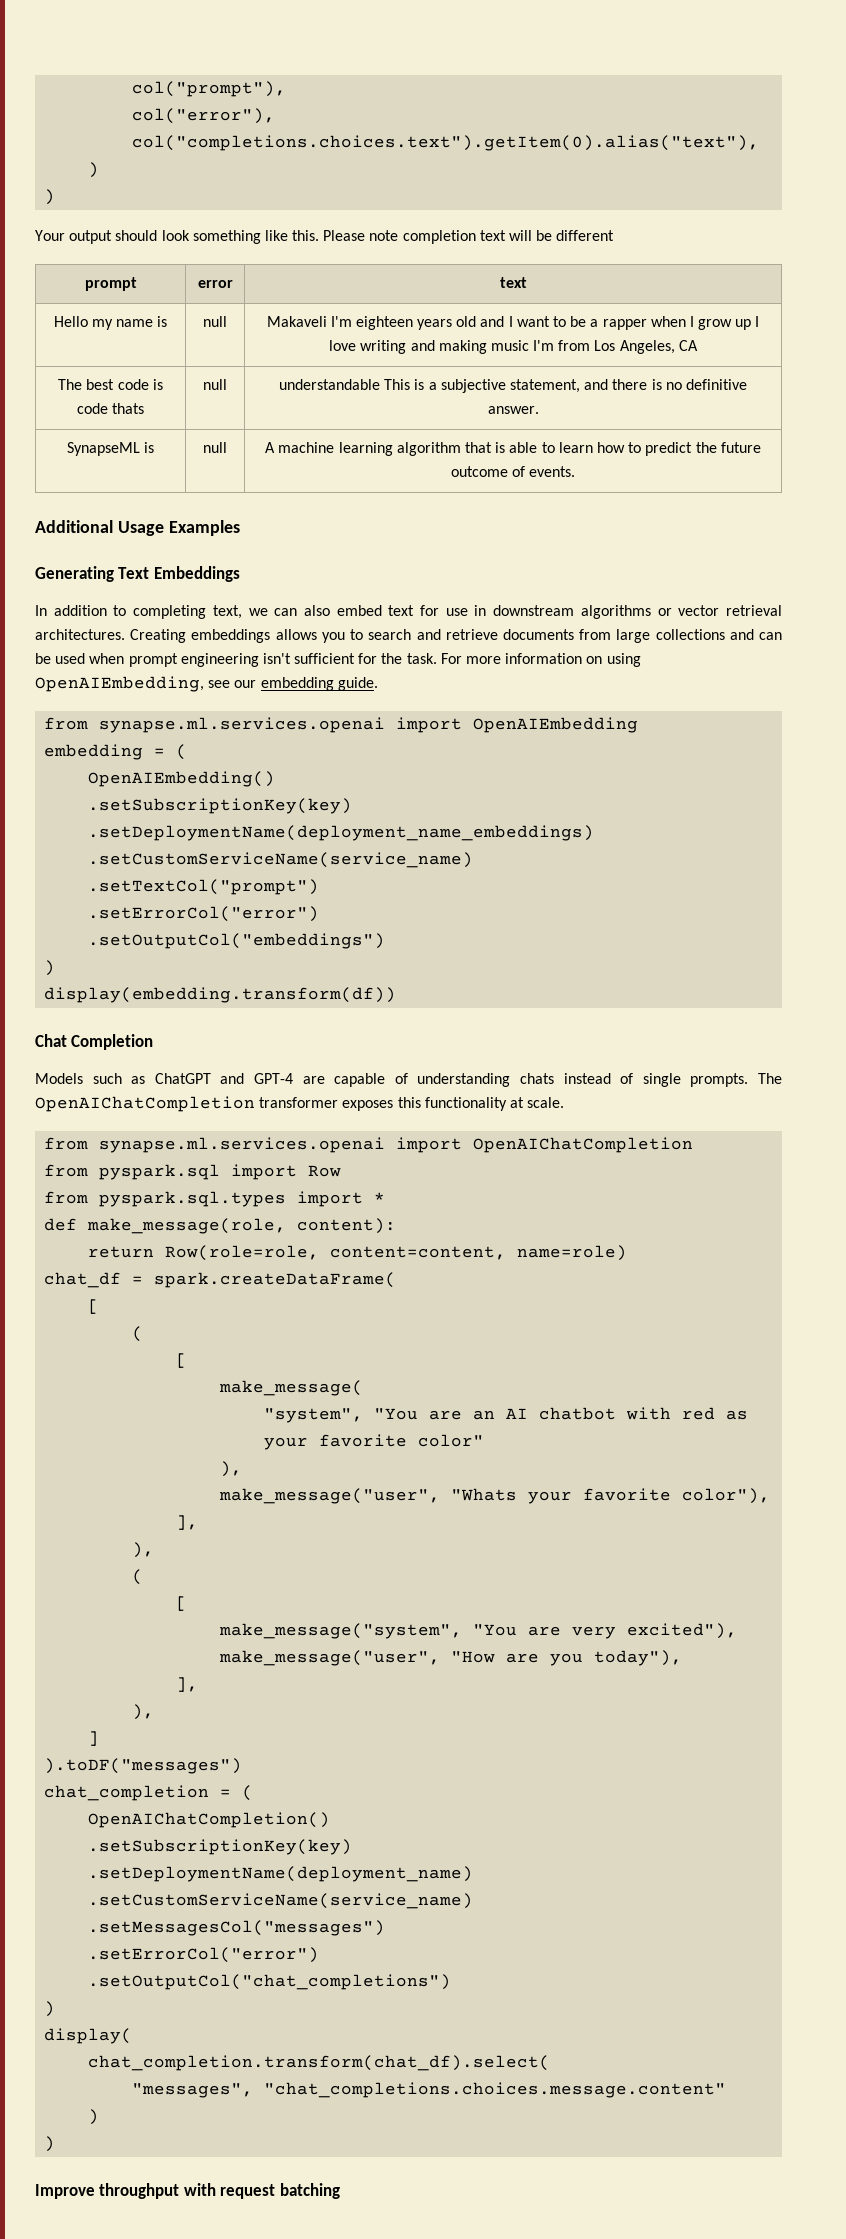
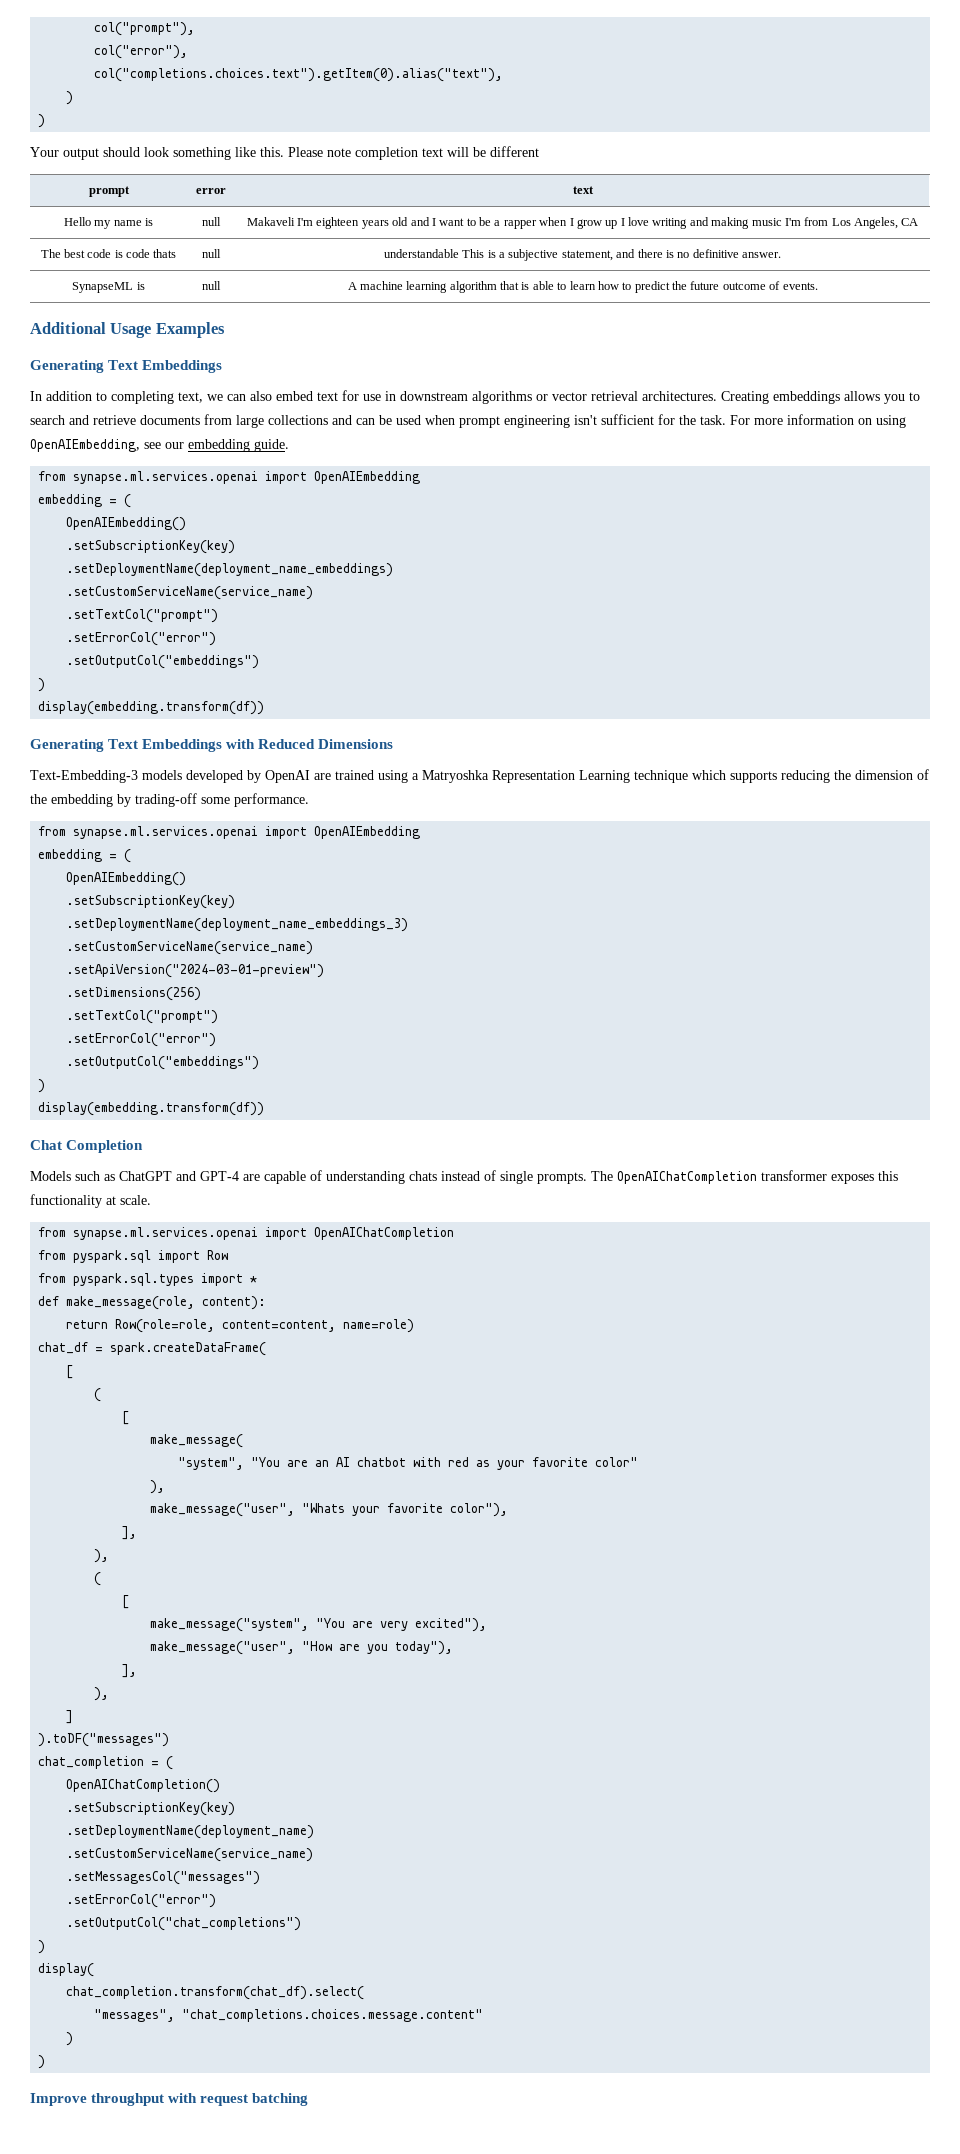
(397, 995) none -> [30,739,394,752] [30,769,929,783] [30,793,309,807] [38,826,421,839] [38,849,132,863] [66,872,187,886] [66,895,236,909] [66,918,409,932] [66,941,314,955] [66,964,325,978] [66,987,202,1001] [66,1010,219,1024] [66,1033,217,1047] [66,1056,260,1070] [38,1079,46,1093] [38,1102,265,1116] // Generating Text Embeddings with Reduced Dimensions // Text-Embedding-3 models developed by OpenAI are trained using a Matryoshka Representation Learning technique which supports reducing the dimension of the embedding by trading-off some performance. // from synapse.ml.services.openai import OpenAIEmbedding // embedding = ( // OpenAIEmbedding() // .setSubscriptionKey(key) // .setDeploymentName(deployment_name_embeddings_3) // .setCustomServiceName(service_name) // .setApiVersion("2024-03-01-preview") // .setDimensions(256) // .setTextCol("prompt") // .setErrorCol("error") // .setOutputCol("embeddings") // ) // display(embedding.transform(df))

